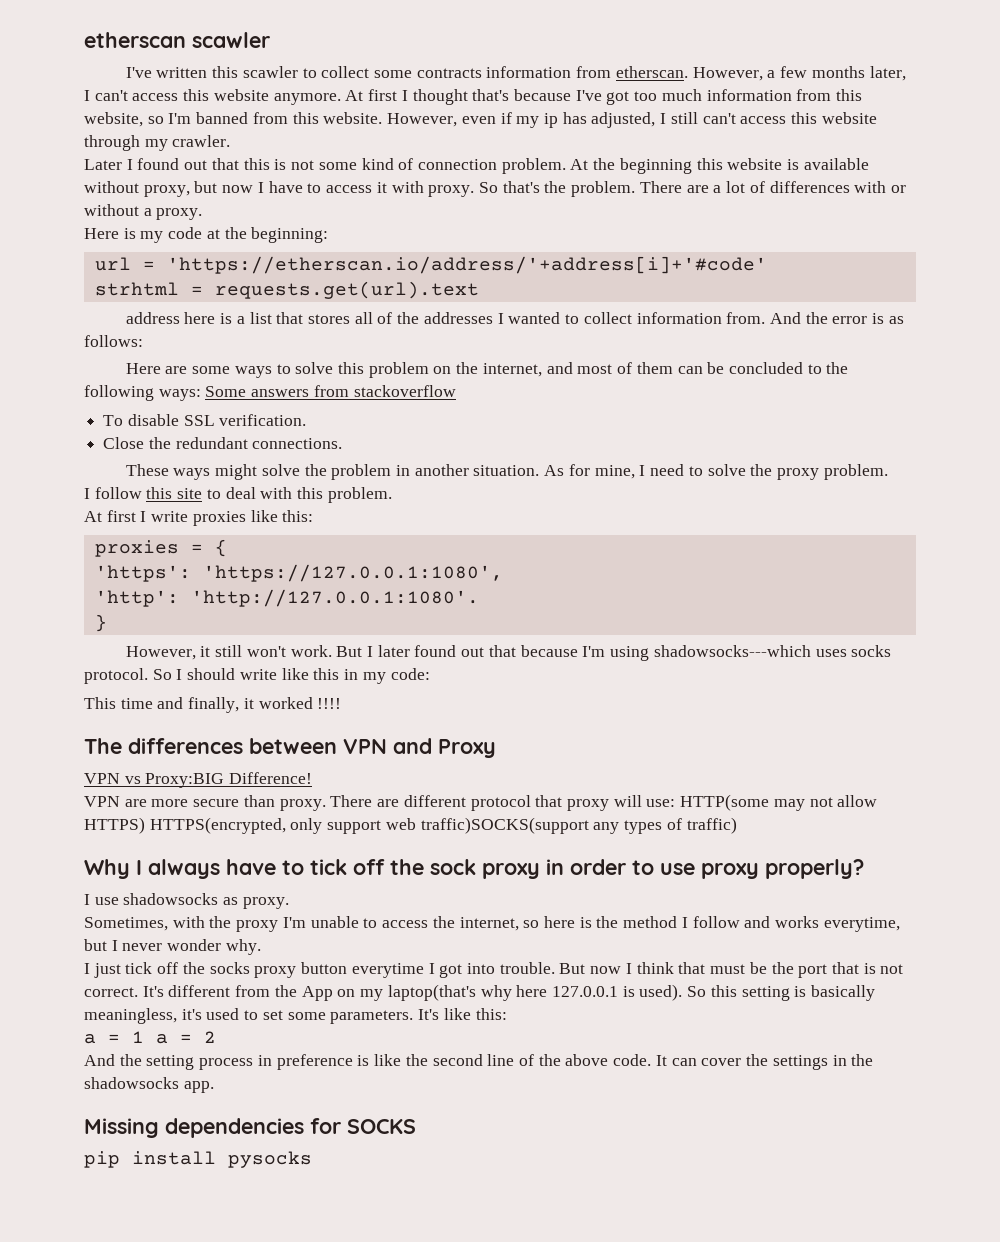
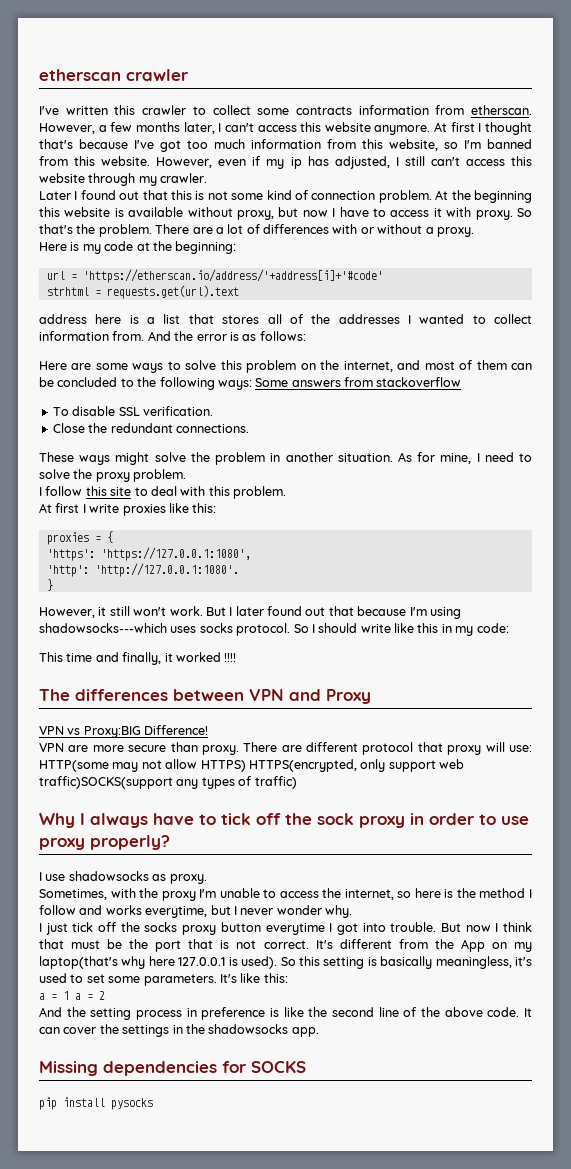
[192,32,270,48] scawler -> [126,69,189,81] crawler
[242,66,298,78] scawler -> [142,105,187,115] crawler

